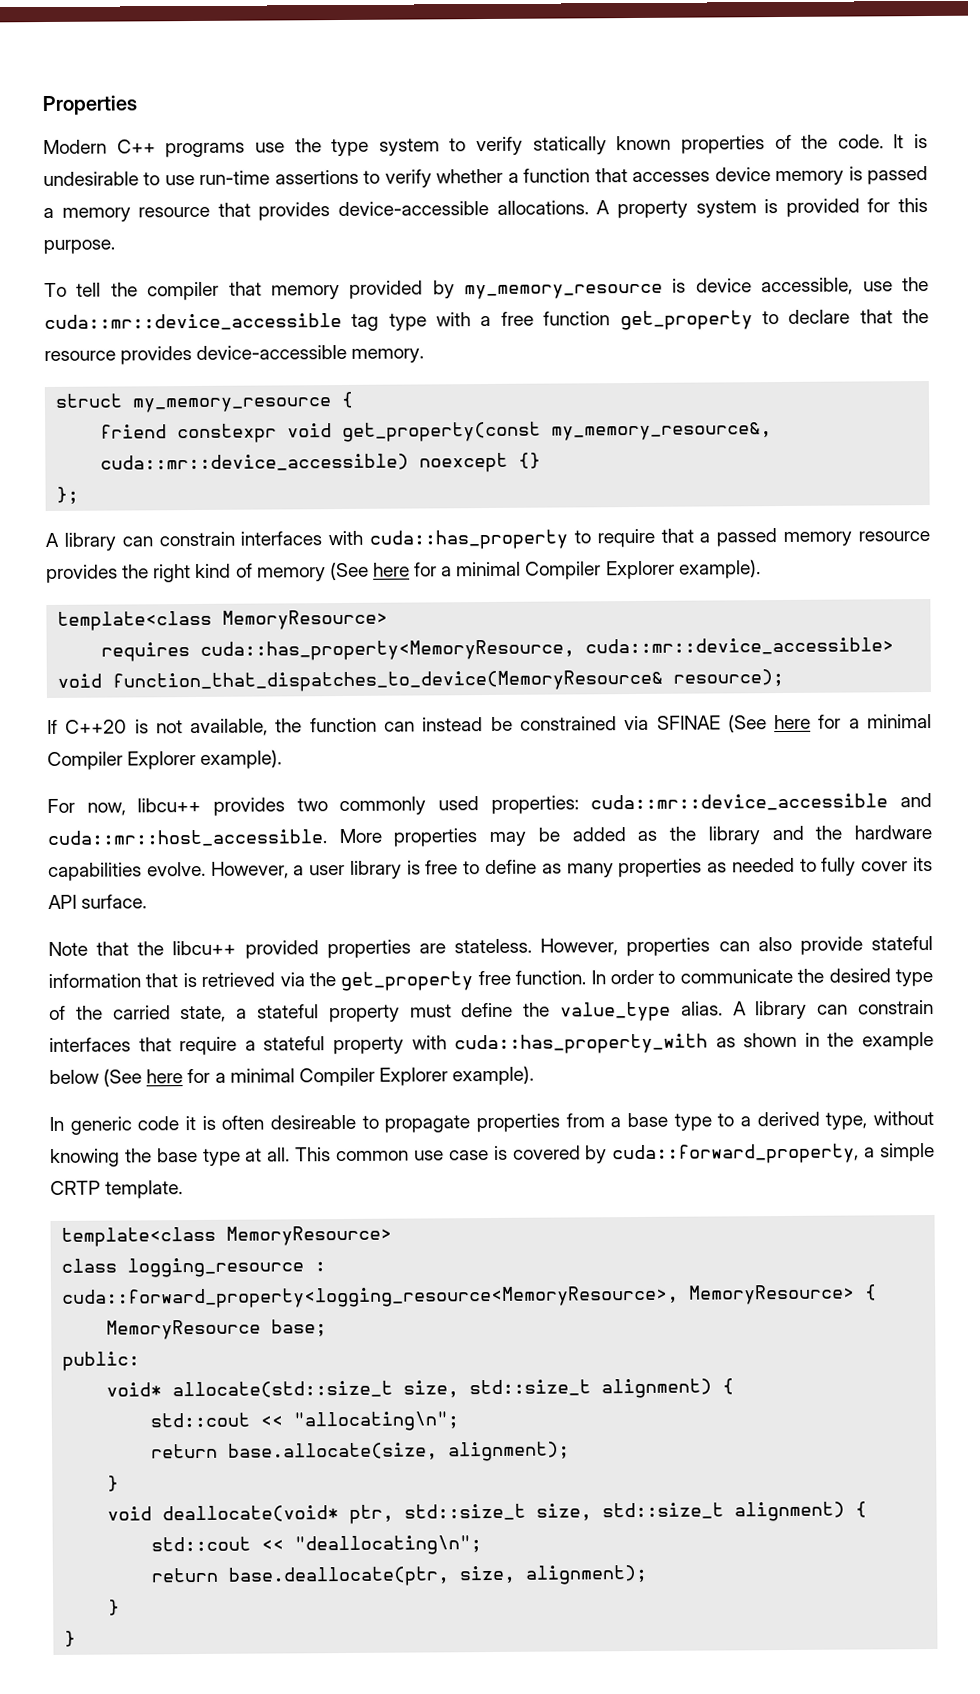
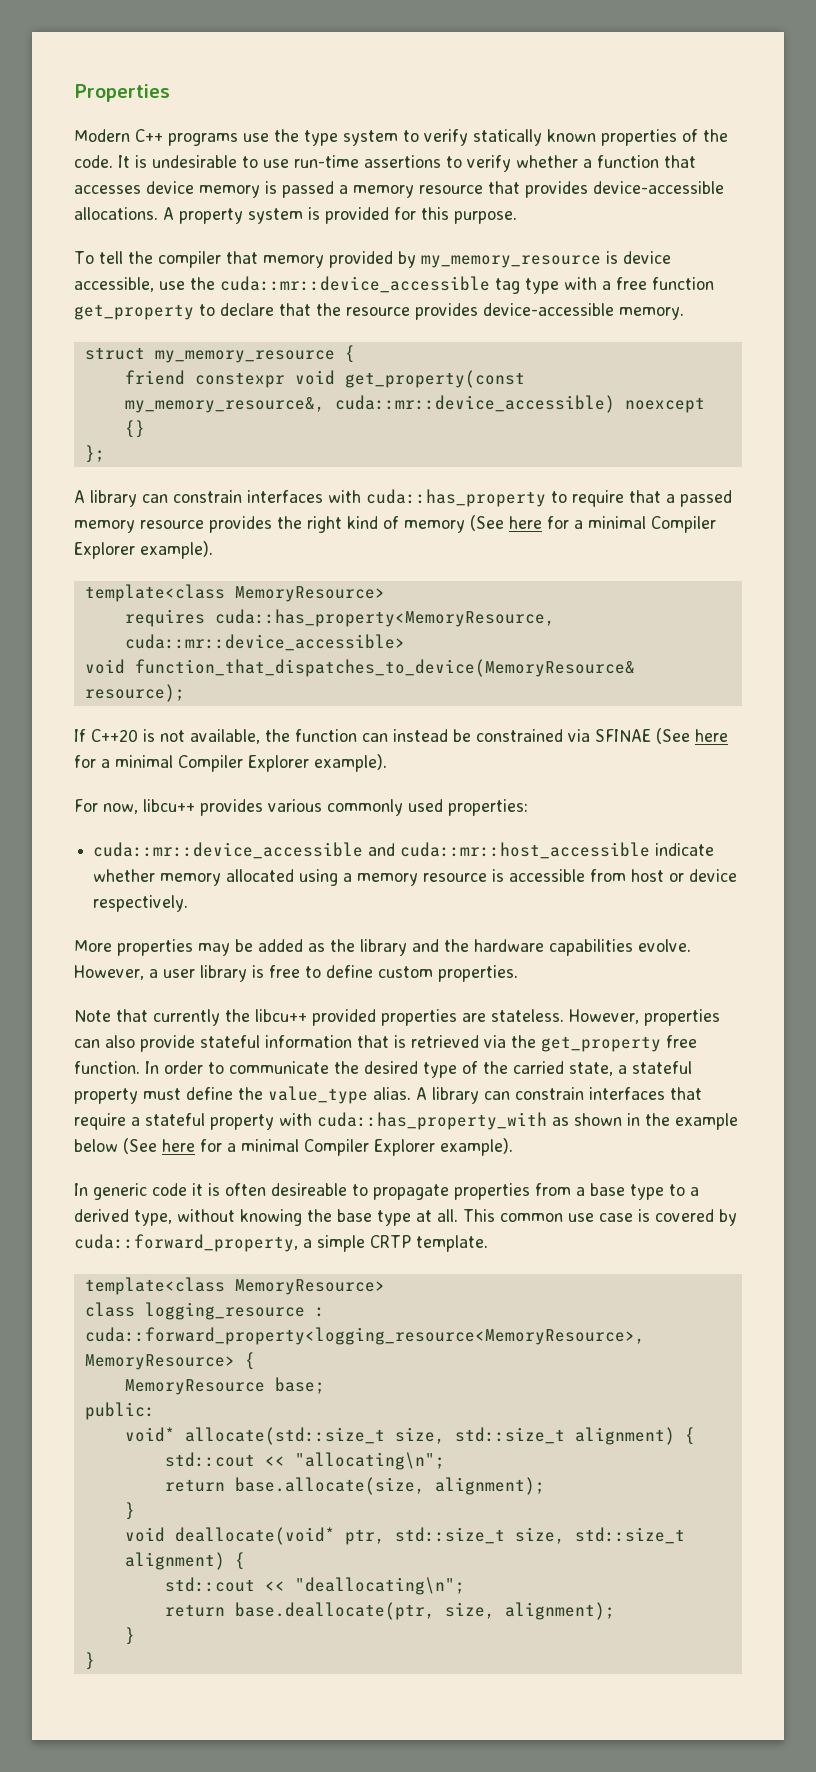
[296,798,328,812] two -> [268,799,322,812] various
(579, 804) none -> (528, 807) //
[47,829,327,848] cuda::mr::host_accessible. -> [400,842,715,859] [93,869,738,886] [93,895,189,912] cuda::mr::host_accessible indicate whether memory allocated using a memory resource is accessible from host or device respectively. //
[541,856,934,878] [48,894,148,910] as many properties as needed to fully cover its API surface. -> [378,965,518,982] custom properties.
(130, 948) none -> [153,1009,220,1026] currently

